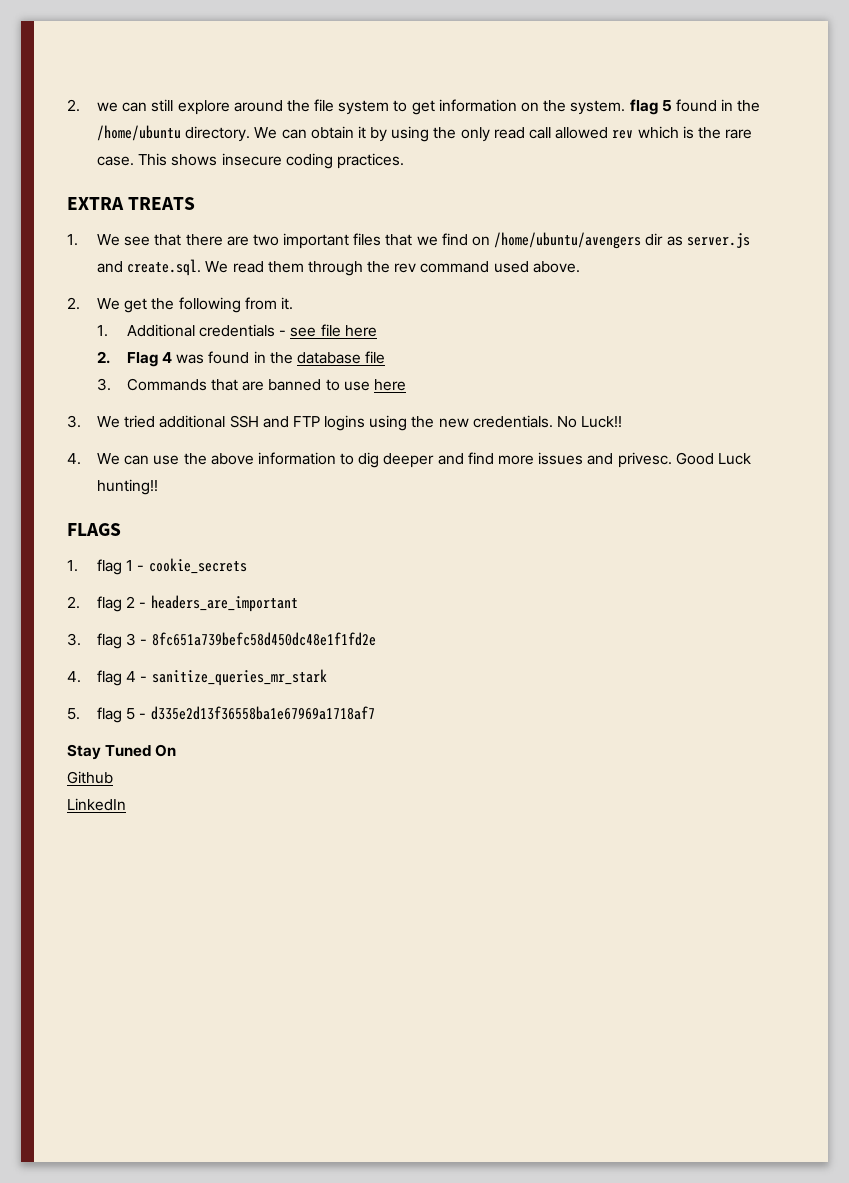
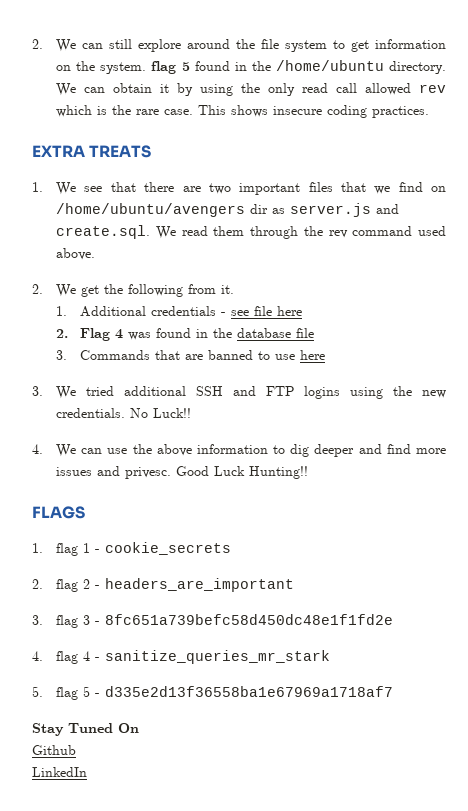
[67,99,118,112] 2. we -> [32,39,77,52] 2. We
[96,479,158,495] hunting!! -> [249,466,309,479] Hunting!!

